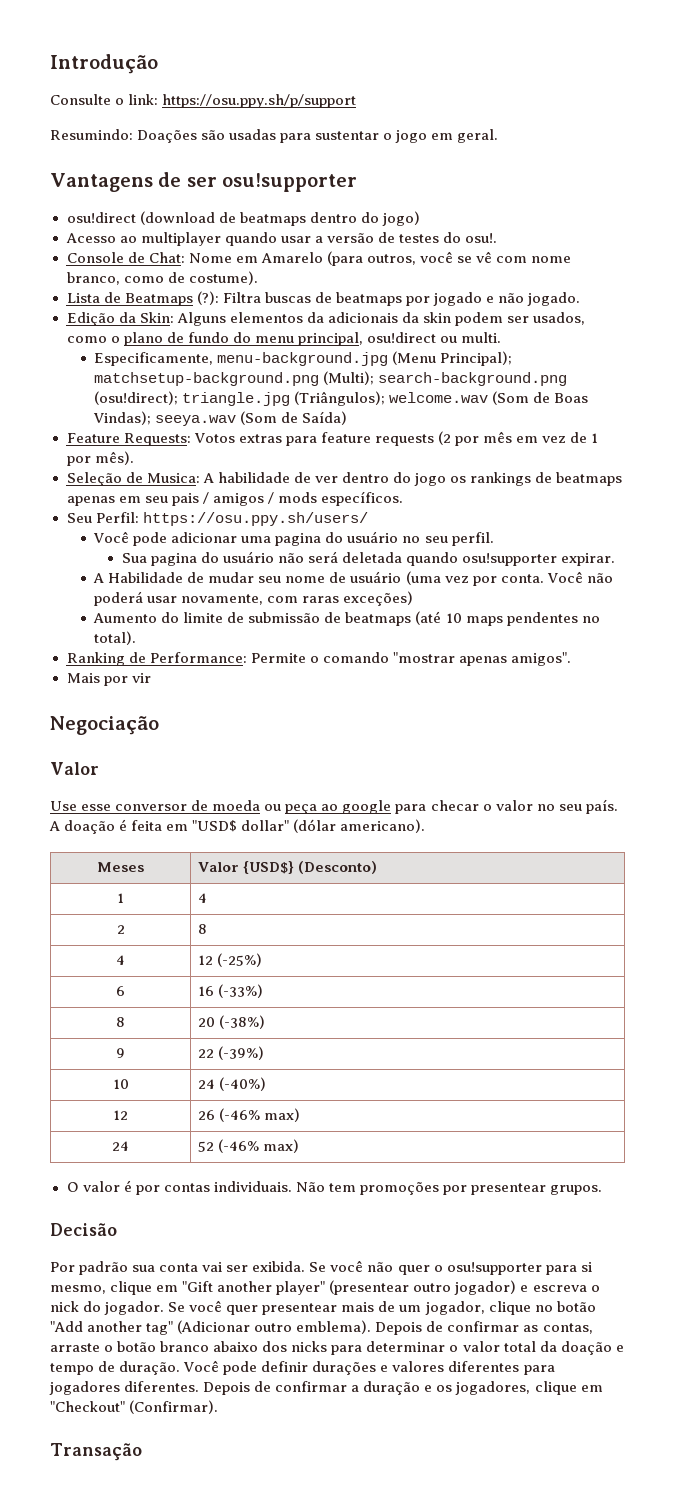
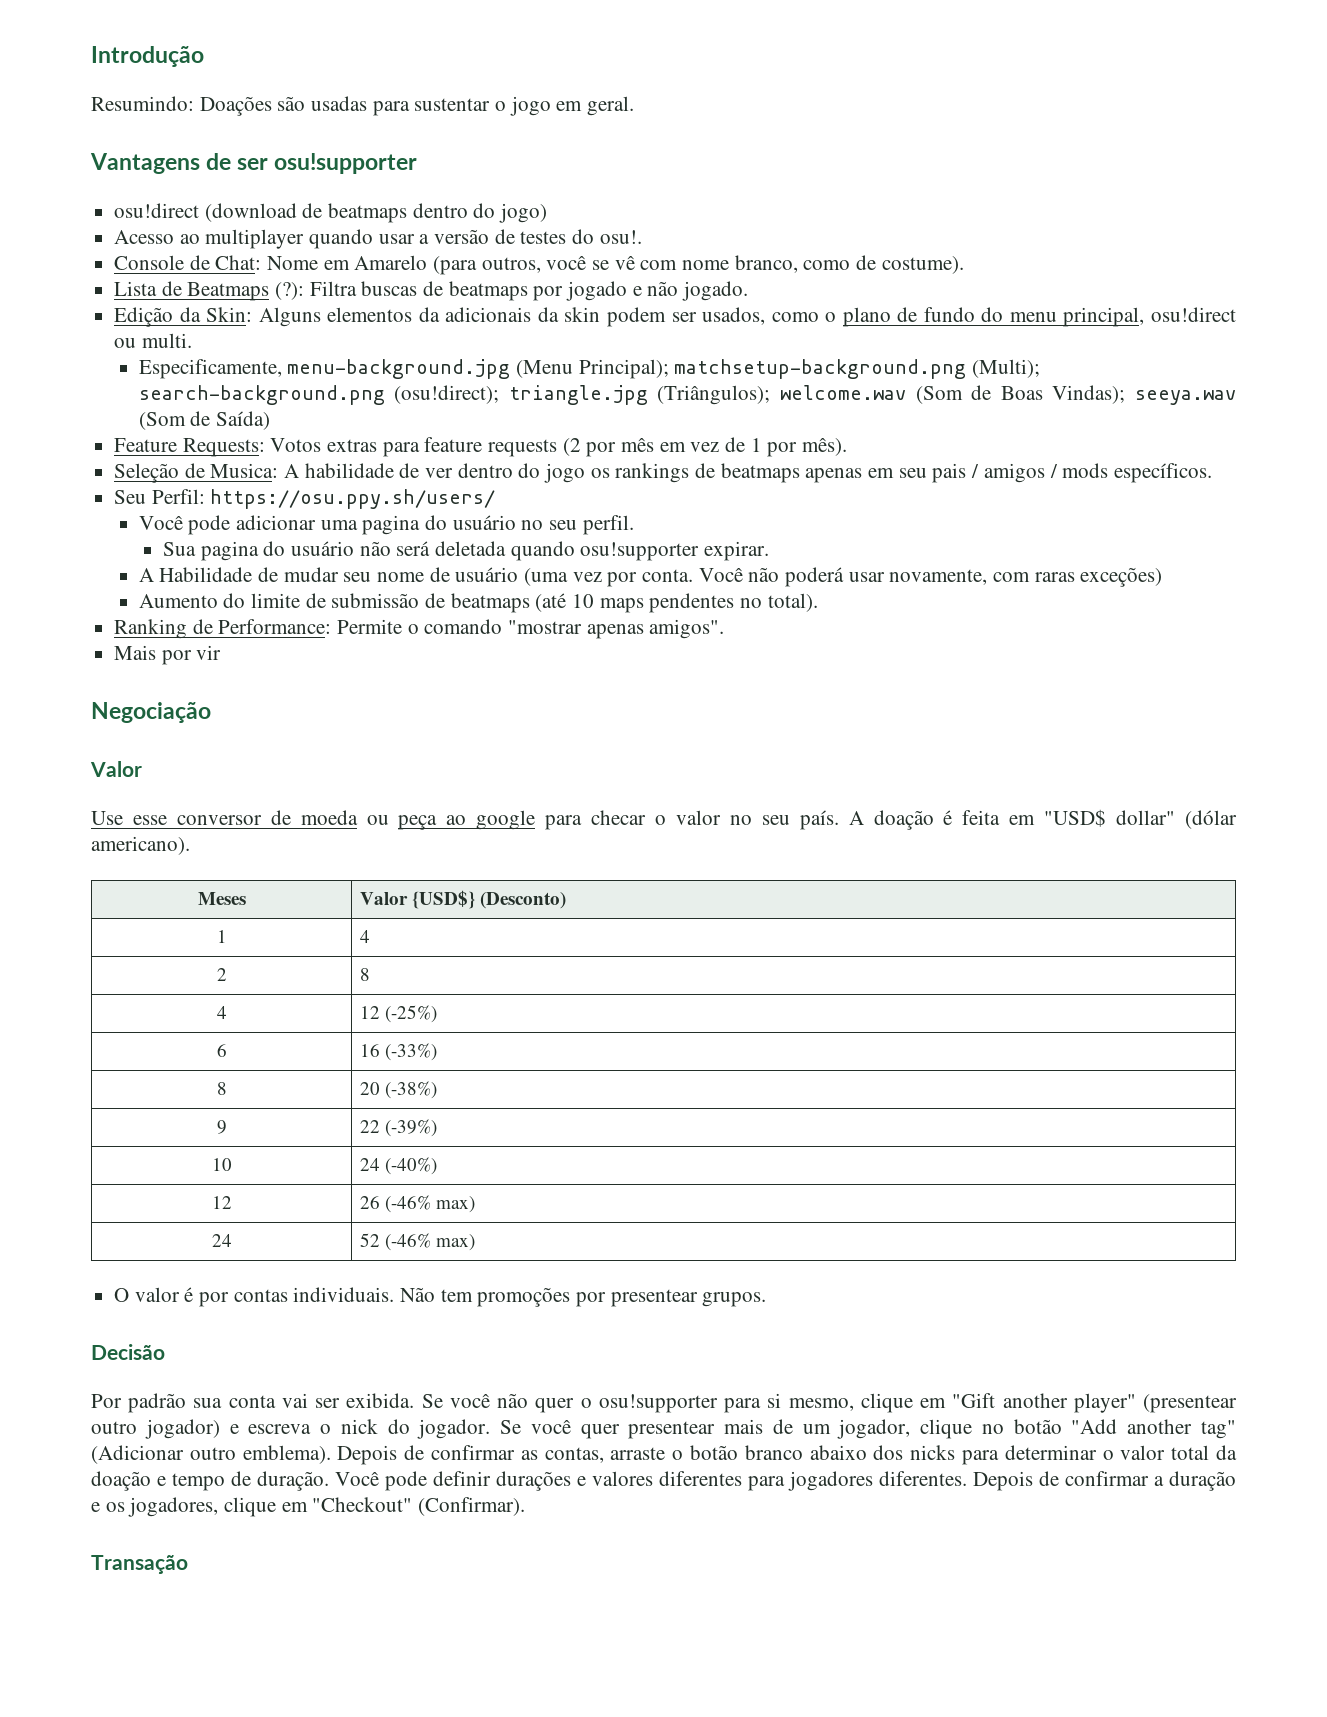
[50,94,357,108] // Consulte o link: https://osu.ppy.sh/p/support -> (204, 56) none

